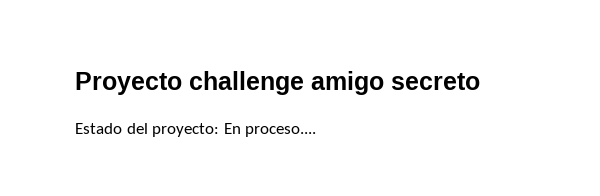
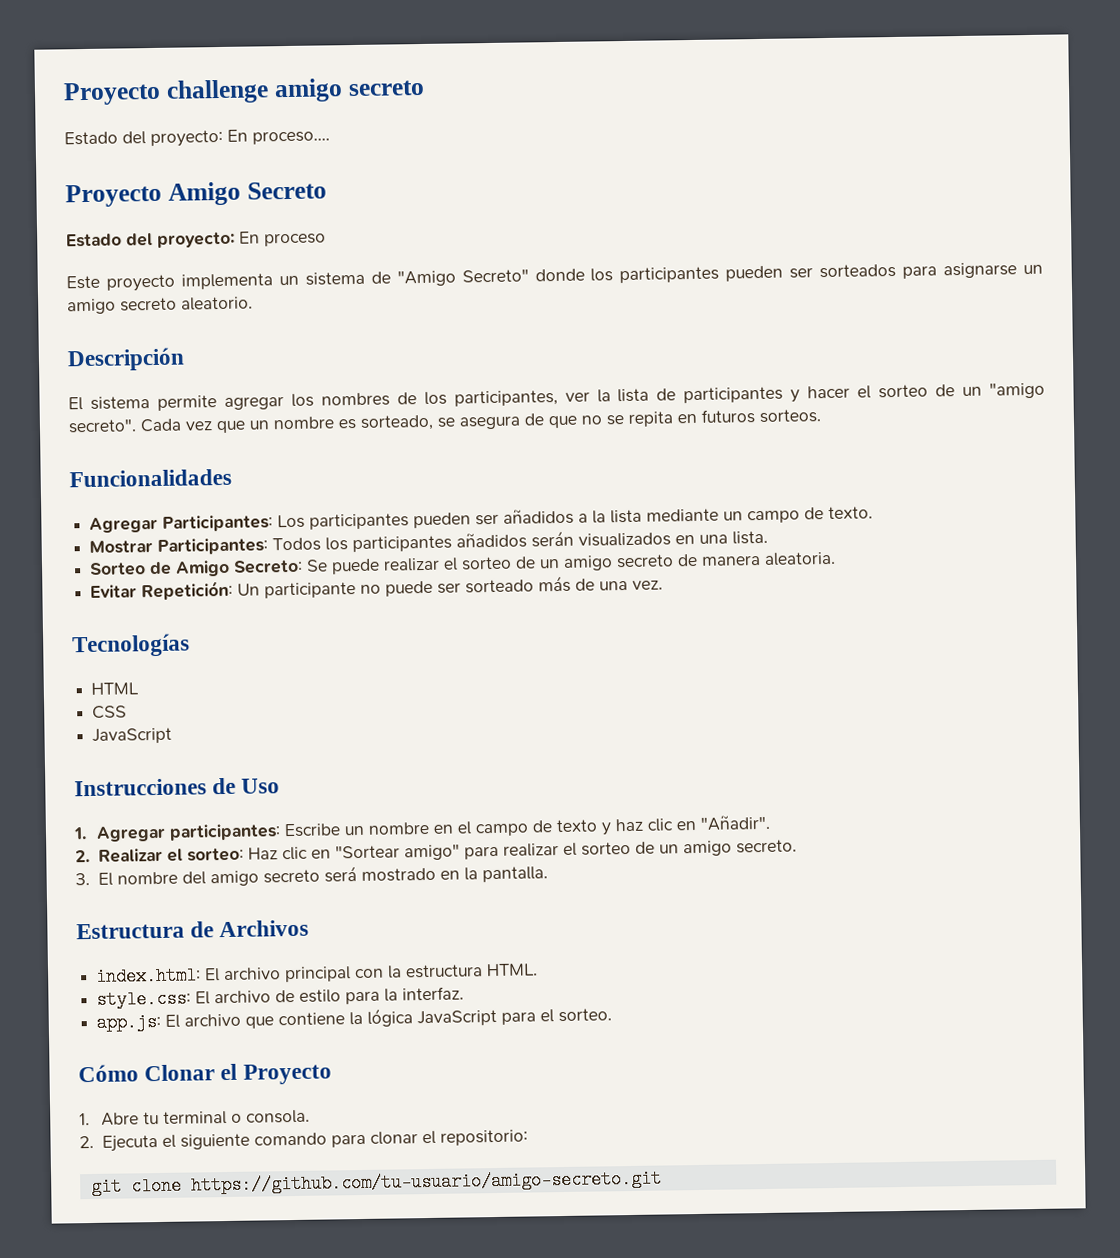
(317, 131) none -> [65,181,327,208] [66,231,326,248] [66,262,1043,292] [67,296,253,315] [67,347,185,372] [68,381,1046,411] [68,409,821,434] [69,468,232,488] [89,506,874,533] [89,530,769,555] [89,551,837,577] [90,575,664,601] [72,633,190,658] [91,682,140,695] [92,705,128,719] [92,727,173,744] [74,777,281,797] [73,814,772,842] [75,839,797,863] [75,866,548,887] [76,919,310,940] [95,963,539,986] [96,986,465,1009] [96,1008,613,1032] [78,1063,332,1085] [79,1109,311,1126] [79,1129,528,1152] [90,1169,662,1197] // Proyecto Amigo Secreto // Estado del proyecto: En proceso // Este proyecto implementa un sistema de "Amigo Secreto" donde los participantes pueden ser sorteados para asignarse un amigo secreto aleatorio. // Descripción // El sistema permite agregar los nombres de los participantes, ver la lista de participantes y hacer el sorteo de un "amigo secreto". Cada vez que un nombre es sorteado, se asegura de que no se repita en futuros sorteos. // Funcionalidades // Agregar Participantes: Los participantes pueden ser añadidos a la lista mediante un campo de texto. // Mostrar Participantes: Todos los participantes añadidos serán visualizados en una lista. // Sorteo de Amigo Secreto: Se puede realizar el sorteo de un amigo secreto de manera aleatoria. // Evitar Repetición: Un participante no puede ser sorteado más de una vez. // Tecnologías // HTML // CSS // JavaScript // Instrucciones de Uso // 1. Agregar participantes: Escribe un nombre en el campo de texto y haz clic en "Añadir". // 2. Realizar el sorteo: Haz clic en "Sortear amigo" para realizar el sorteo de un amigo secreto. // 3. El nombre del amigo secreto será mostrado en la pantalla. // Estructura de Archivos // index.html: El archivo principal con la estructura HTML. // style.css: El archivo de estilo para la interfaz. // app.js: El archivo que contiene la lógica JavaScript para el sorteo. // Cómo Clonar el Proyecto // 1. Abre tu terminal o consola. // 2. Ejecuta el siguiente comando para clonar el repositorio: // git clone https://github.com/tu-usuario/amigo-secreto.git

